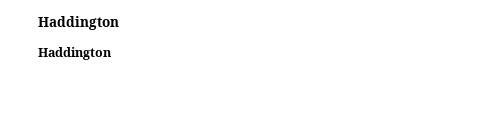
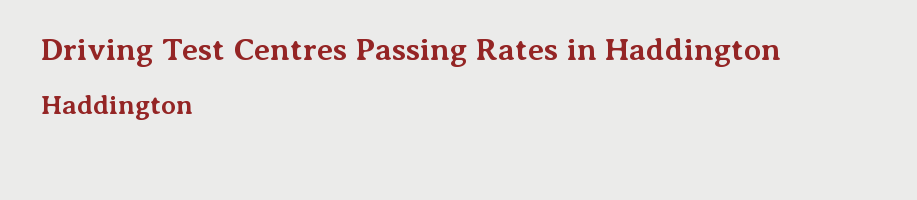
(38, 23) none -> [41,39,597,67] Driving Test Centres Passing Rates in

